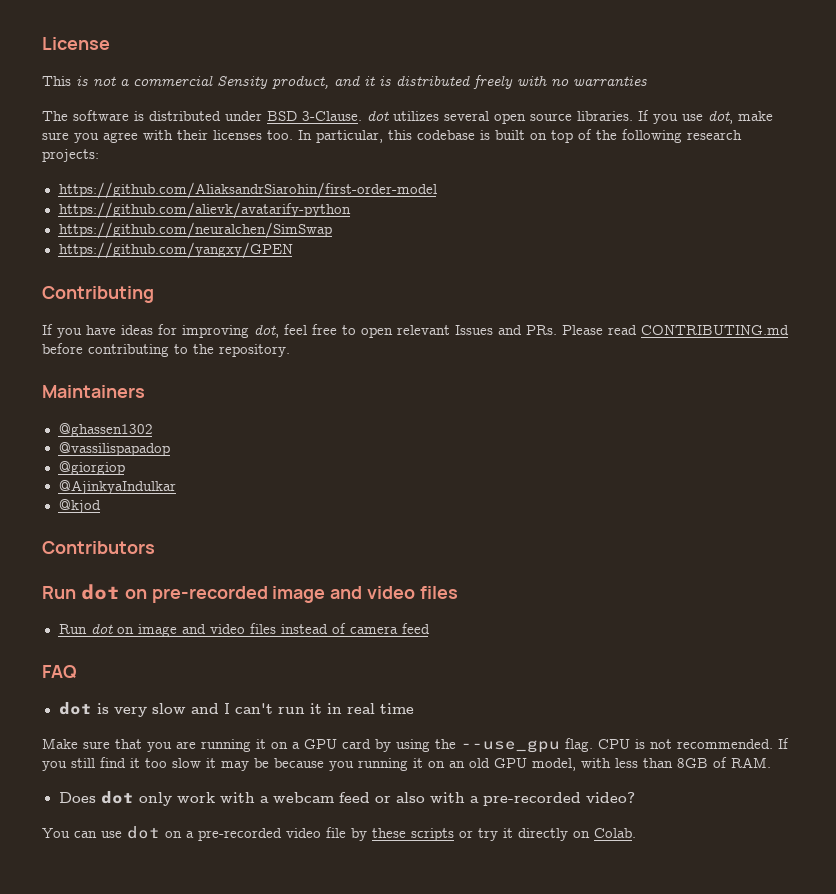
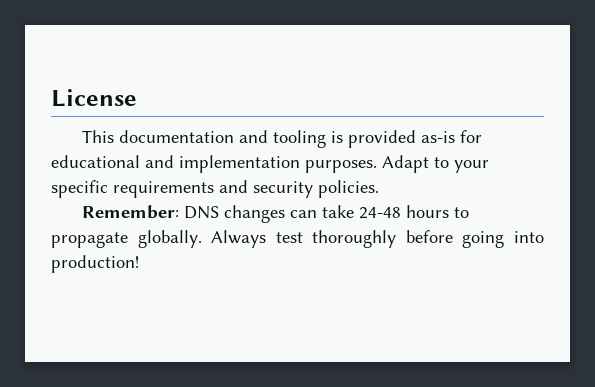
[76,75,647,89] [42,110,773,124] [42,129,742,143] [42,149,99,162] [58,182,437,199] [58,202,351,219] [58,222,332,239] [58,242,293,259] [42,286,154,303] [42,324,789,338] [42,343,290,357] [42,385,145,398] [58,423,153,437] [58,442,170,456] [58,461,125,475] [58,480,176,494] [58,499,101,513] [42,541,155,554] [42,584,459,603] [58,623,430,637] [42,665,76,679] [58,702,414,717] [42,738,789,753] [42,757,771,771] [58,791,635,806] [42,826,636,841] is not a commercial Sensity product, and it is distributed freely with no warranties // The software is distributed under BSD 3-Clause. dot utilizes several open source libraries. If you use dot, make sure you agree with their licenses too. In particular, this codebase is built on top of the following research projects: // https://github.com/AliaksandrSiarohin/first-order-model // https://github.com/alievk/avatarify-python // https://github.com/neuralchen/SimSwap // https://github.com/yangxy/GPEN // Contributing // If you have ideas for improving dot, feel free to open relevant Issues and PRs. Please read CONTRIBUTING.md before contributing to the repository. // Maintainers // @ghassen1302 // @vassilispapadop // @giorgiop // @AjinkyaIndulkar // @kjod // Contributors // Run dot on pre-recorded image and video files // Run dot on image and video files instead of camera feed // FAQ // dot is very slow and I can't run it in real time // Make sure that you are running it on a GPU card by using the --use_gpu flag. CPU is not recommended. If you still find it too slow it may be because you running it on an old GPU model, with less than 8GB of RAM. // Does dot only work with a webcam feed or also with a pre-recorded video? // You can use dot on a pre-recorded video file by these scripts or try it directly on Colab. -> [118,130,482,148] [51,155,489,173] [51,180,379,198] [81,205,469,223] [51,230,544,248] [51,255,139,273] documentation and tooling is provided as-is for educational and implementation purposes. Adapt to your specific requirements and security policies. // Remember: DNS changes can take 24-48 hours to propagate globally. Always test thoroughly before going into production!

